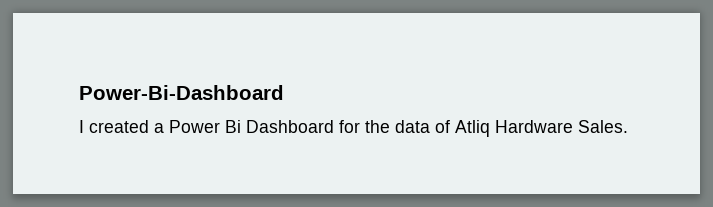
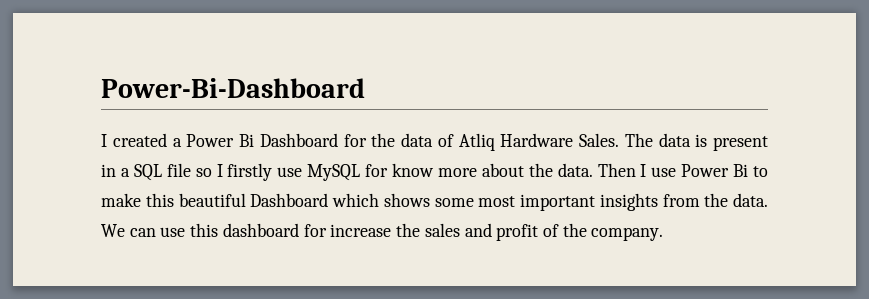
(628, 126) none -> [624,133,768,151] [101,163,768,181] [101,193,768,211] [101,223,664,241] The data is present in a SQL file so I firstly use MySQL for know more about the data. Then I use Power Bi to make this beautiful Dashboard which shows some most important insights from the data. We can use this dashboard for increase the sales and profit of the company.

